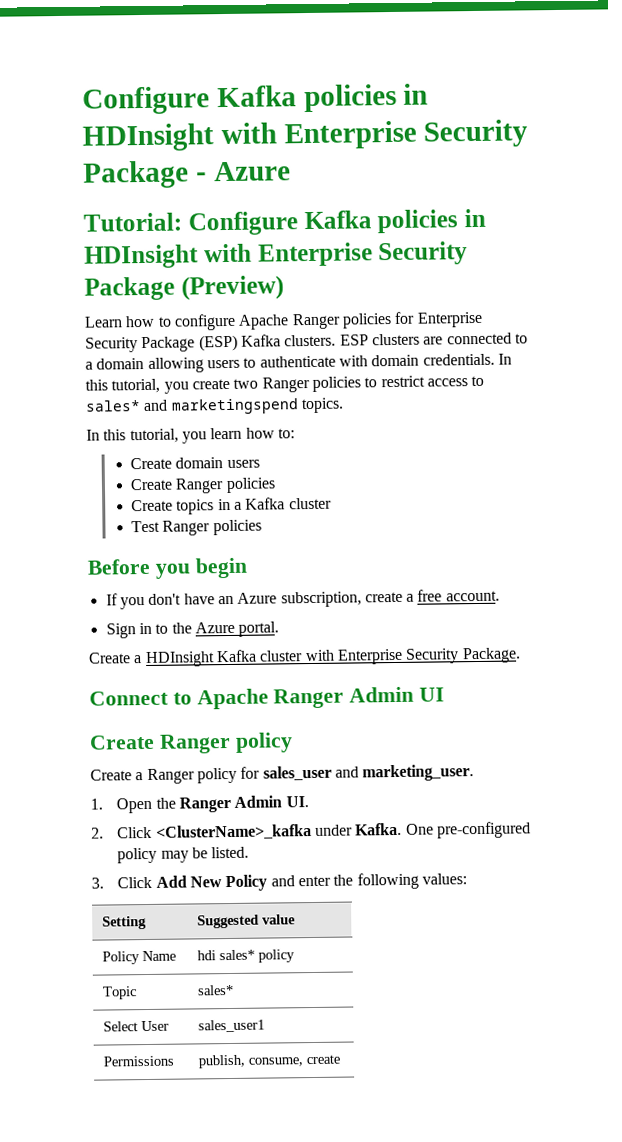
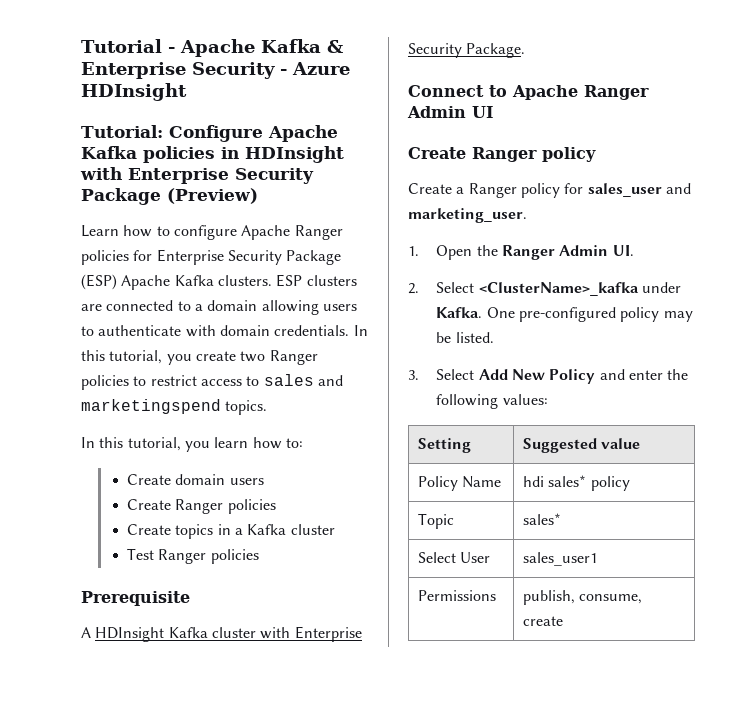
[82,83,429,115] [82,119,529,152] [83,160,189,189] Configure Kafka policies in HDInsight with Enterprise Security Package -> [81,39,343,57] [81,62,275,79] Tutorial - Apache Kafka & Enterprise Security
(291, 171) none -> [81,83,187,101] HDInsight
(298, 223) none -> [267,125,338,142] Apache
(238, 343) none -> [121,275,171,290] Apache
[85,400,141,412] sales* -> [263,374,314,386] sales
[87,557,248,579] [105,589,500,610] [105,621,280,639] [88,652,143,664] Before you begin // If you don't have an Azure subscription, create a free account. // Sign in to the Azure portal. // Create a -> [81,591,190,606] [81,627,91,638] Prerequisite // A
[117,826,153,839] Click -> [436,282,475,293] Select
[117,876,153,889] Click -> [436,369,475,380] Select

